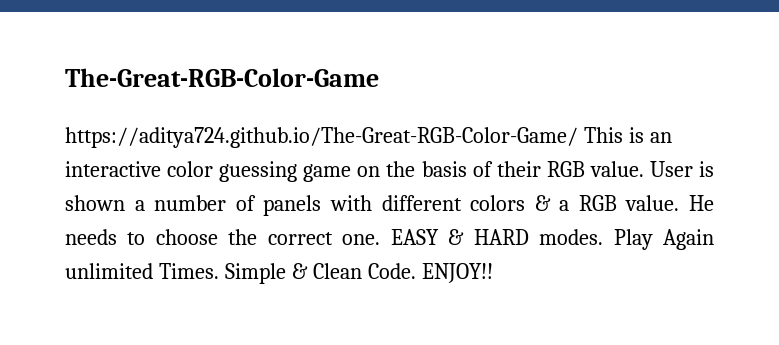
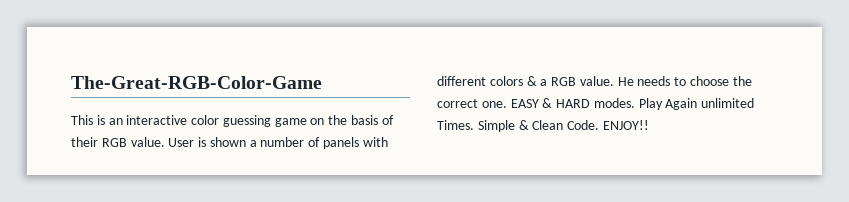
[65,127,578,148] https://aditya724.github.io/The-Great-RGB-Color-Game/ -> (322, 82) none

